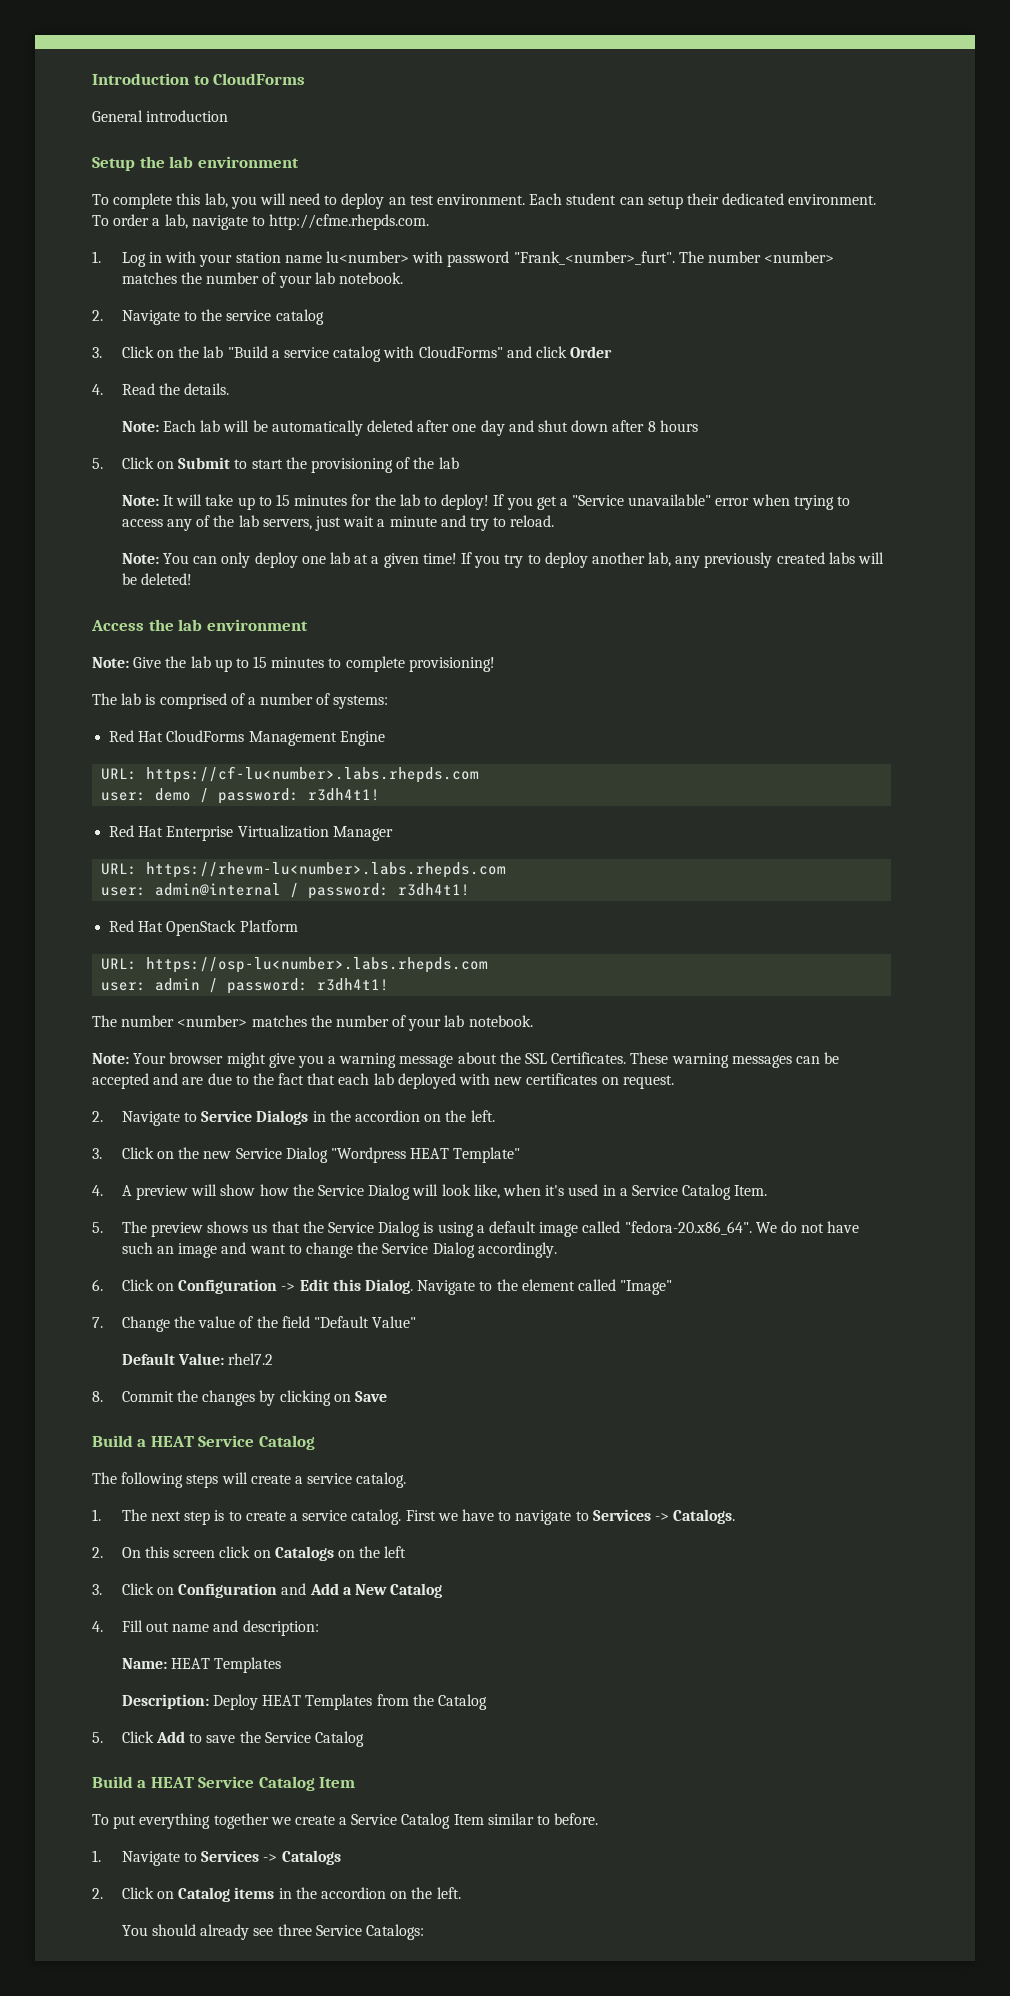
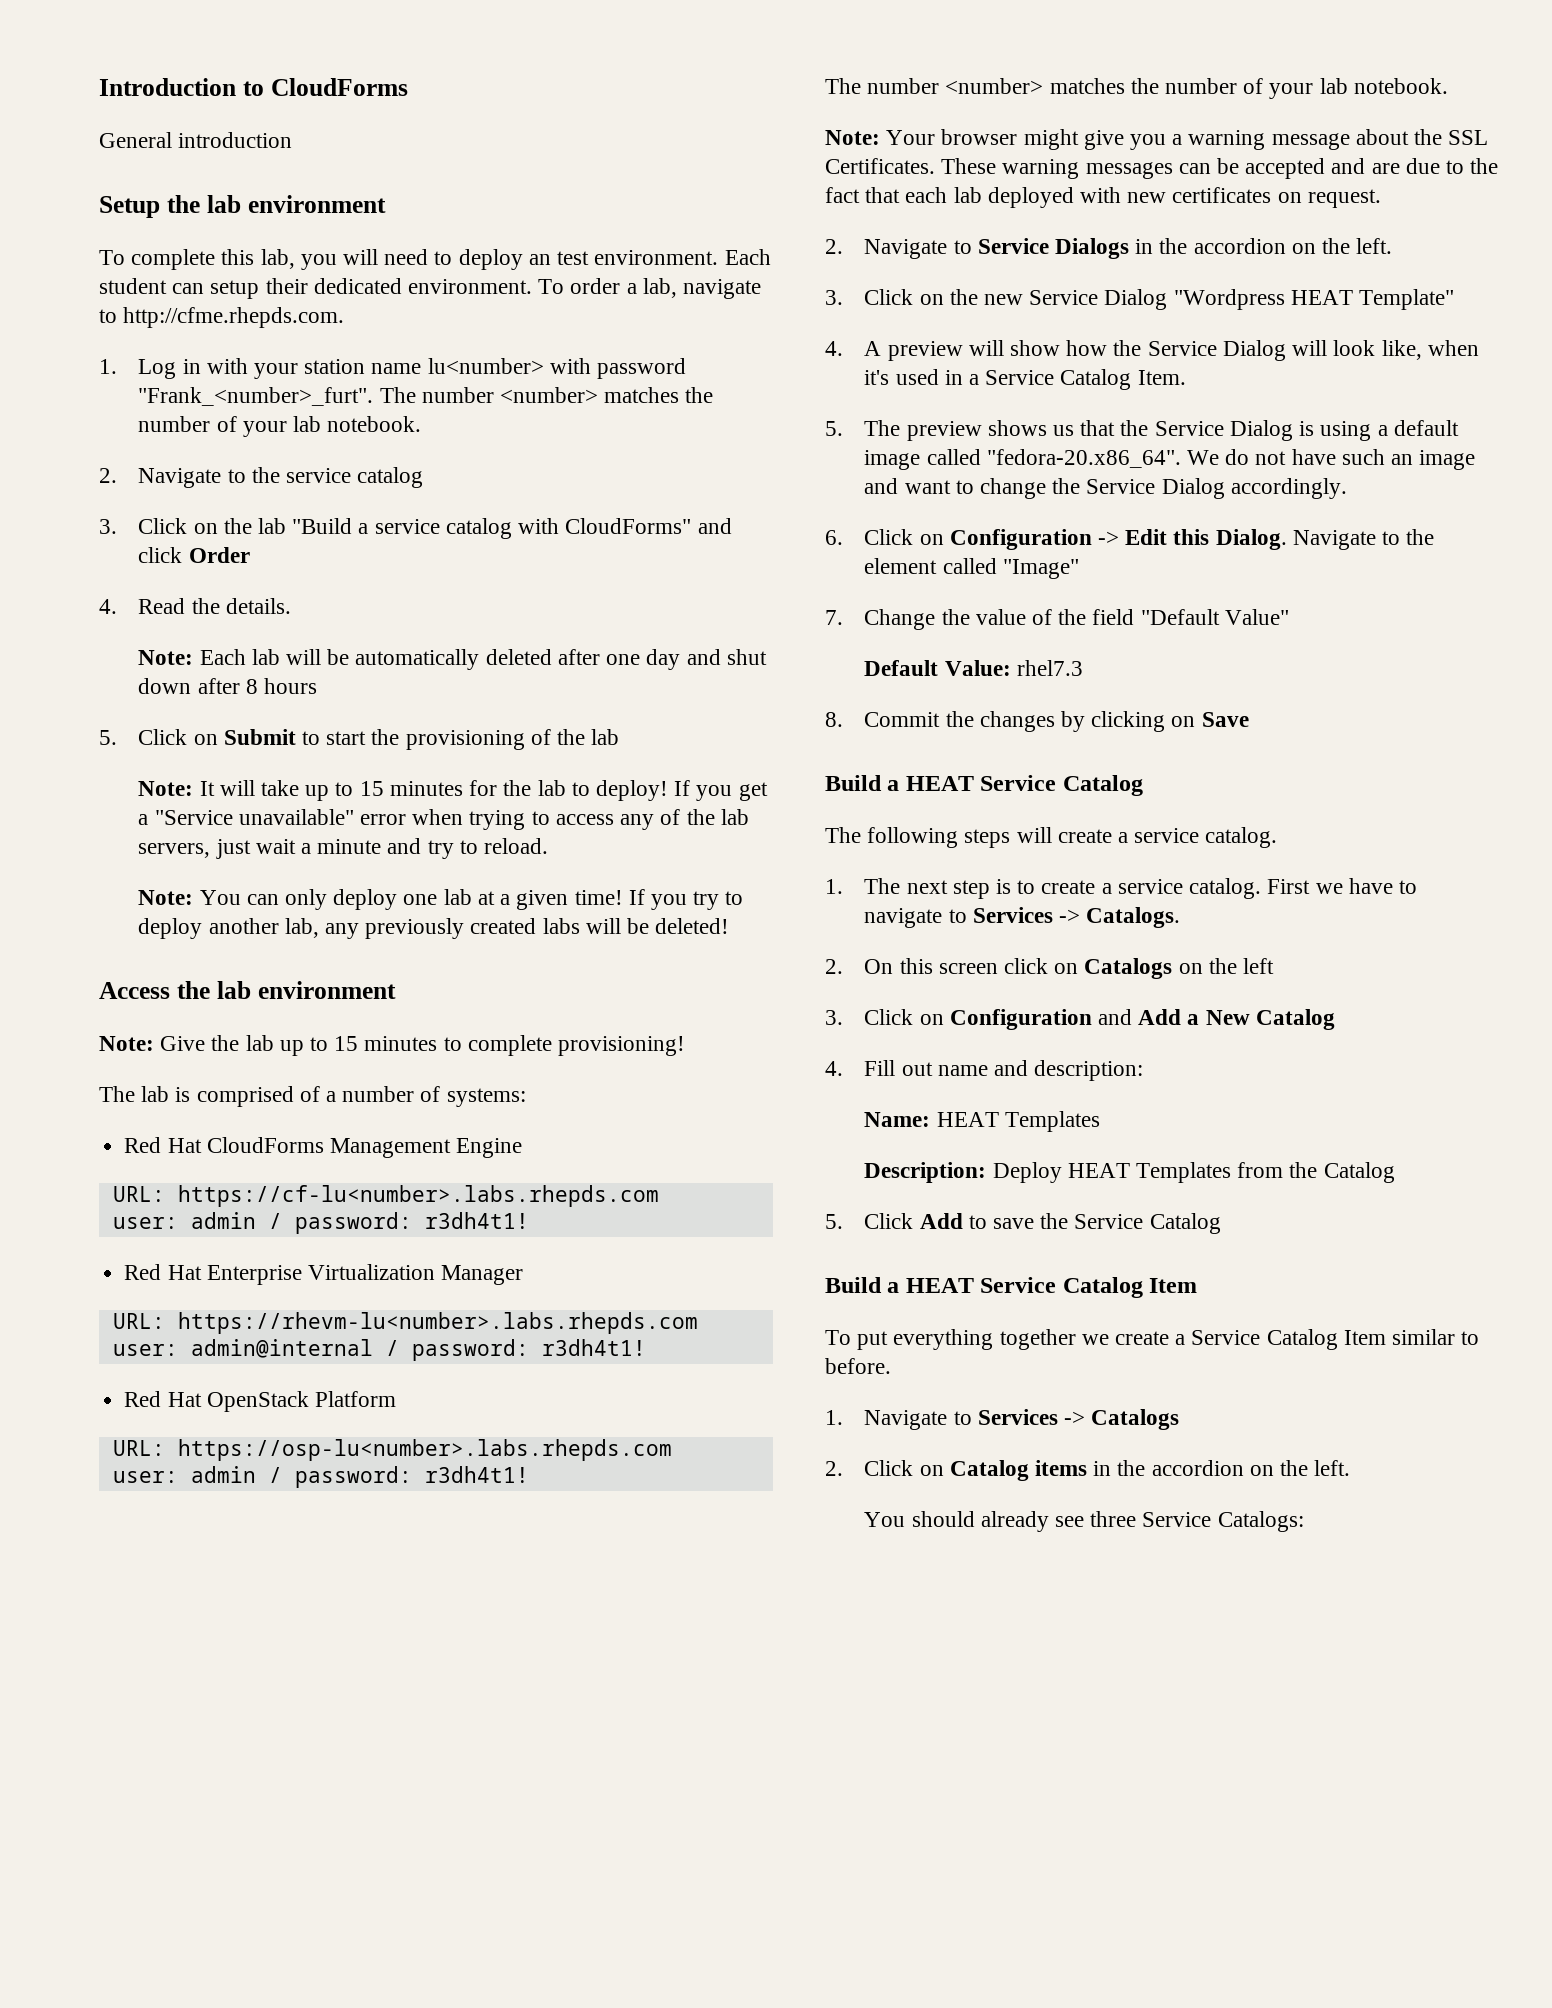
[155,788,192,801] demo -> [190,1212,256,1229] admin
[228,1353,274,1365] rhel7.2 -> [1016,660,1083,676] rhel7.3

